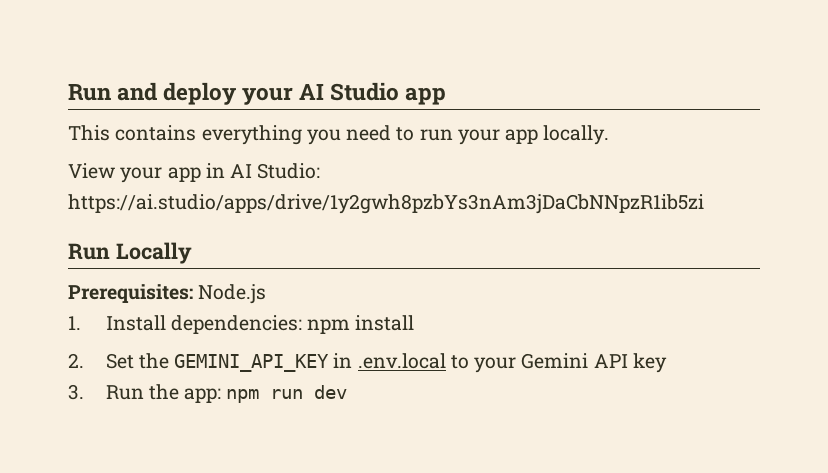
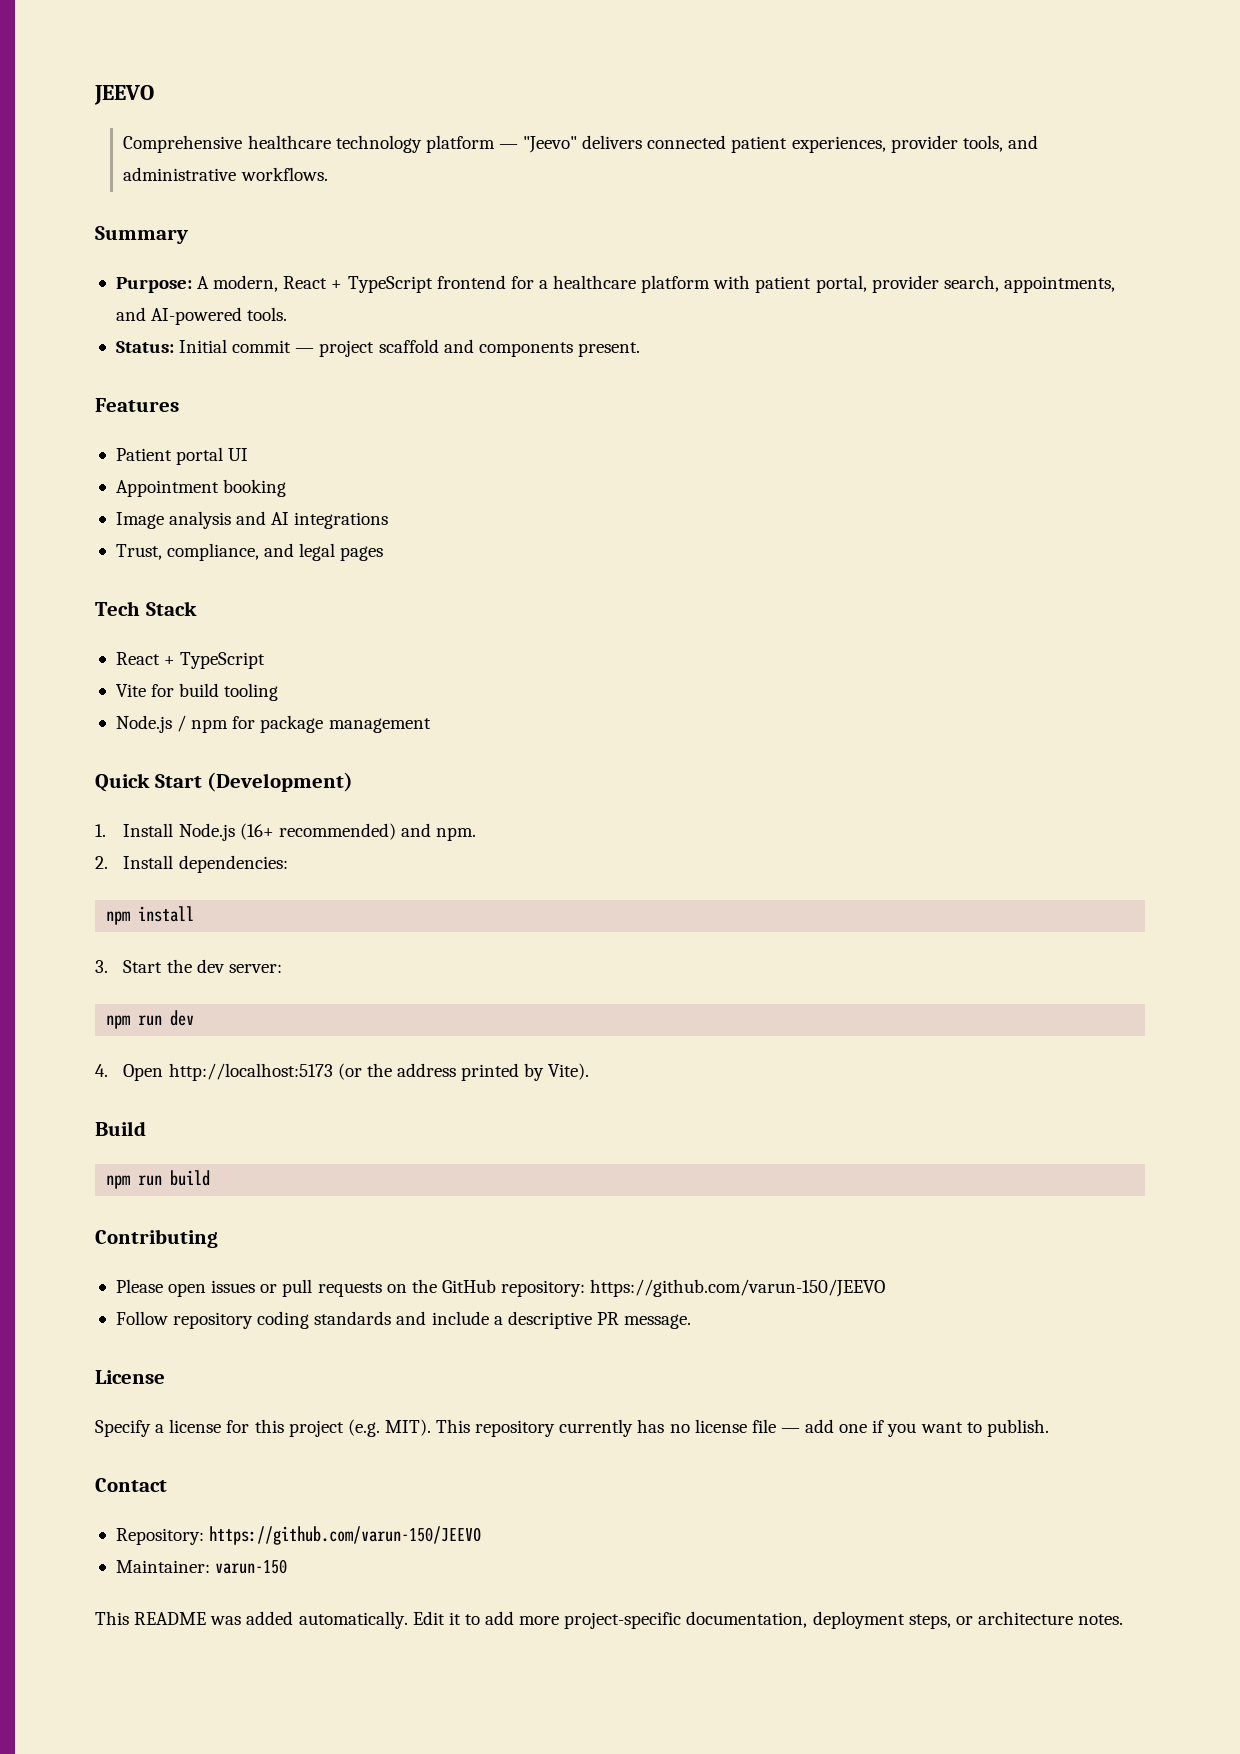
[68,82,447,105] [68,125,610,145] [68,163,321,183] [68,194,704,214] [68,242,192,264] [68,284,267,304] [68,316,81,330] Run and deploy your AI Studio app // This contains everything you need to run your app locally. // View your app in AI Studio: https://ai.studio/apps/drive/1y2gwh8pzbYs3nAm3jDaCbNNpzR1ib5zi // Run Locally // Prerequisites: Node.js // 1. -> [94,85,154,105] [123,135,1038,153] [123,167,328,181] [95,226,188,244] [115,275,1115,293] [115,307,288,325] [115,339,640,357] [95,398,179,412] [115,447,249,465] [115,479,287,497] [115,511,389,529] [115,543,384,561] [95,601,197,616] [115,652,266,669] [115,683,279,701] [115,715,431,733] [95,772,354,792] [95,823,477,841] [95,856,108,869] JEEVO // Comprehensive healthcare technology platform — "Jeevo" delivers connected patient experiences, provider tools, and administrative workflows. // Summary // Purpose: A modern, React + TypeScript frontend for a healthcare platform with patient portal, provider search, appointments, and AI-powered tools. // Status: Initial commit — project scaffold and components present. // Features // Patient portal UI // Appointment booking // Image analysis and AI integrations // Trust, compliance, and legal pages // Tech Stack // React + TypeScript // Vite for build tooling // Node.js / npm for package management // Quick Start (Development) // 1. Install Node.js (16+ recommended) and npm. // 2.
(302, 324) none -> (288, 864) //
[68,353,668,373] [68,384,348,403] 2. Set the GEMINI_API_KEY in .env.local to your Gemini API key // 3. Run the app: npm run dev -> [95,959,282,973] [106,1010,195,1029] [95,1063,590,1081] [95,1121,146,1136] [106,1170,211,1189] [95,1229,218,1248] [115,1279,886,1297] [115,1311,692,1329] [95,1370,165,1384] [95,1419,1049,1437] [95,1478,167,1492] [115,1526,482,1545] [115,1559,288,1574] [95,1611,1124,1629] 3. Start the dev server: // npm run dev // 4. Open http://localhost:5173 (or the address printed by Vite). // Build // npm run build // Contributing // Please open issues or pull requests on the GitHub repository: https://github.com/varun-150/JEEVO // Follow repository coding standards and include a descriptive PR message. // License // Specify a license for this project (e.g. MIT). This repository currently has no license file — add one if you want to publish. // Contact // Repository: https://github.com/varun-150/JEEVO // Maintainer: varun-150 // This README was added automatically. Edit it to add more project-specific documentation, deployment steps, or architecture notes.

